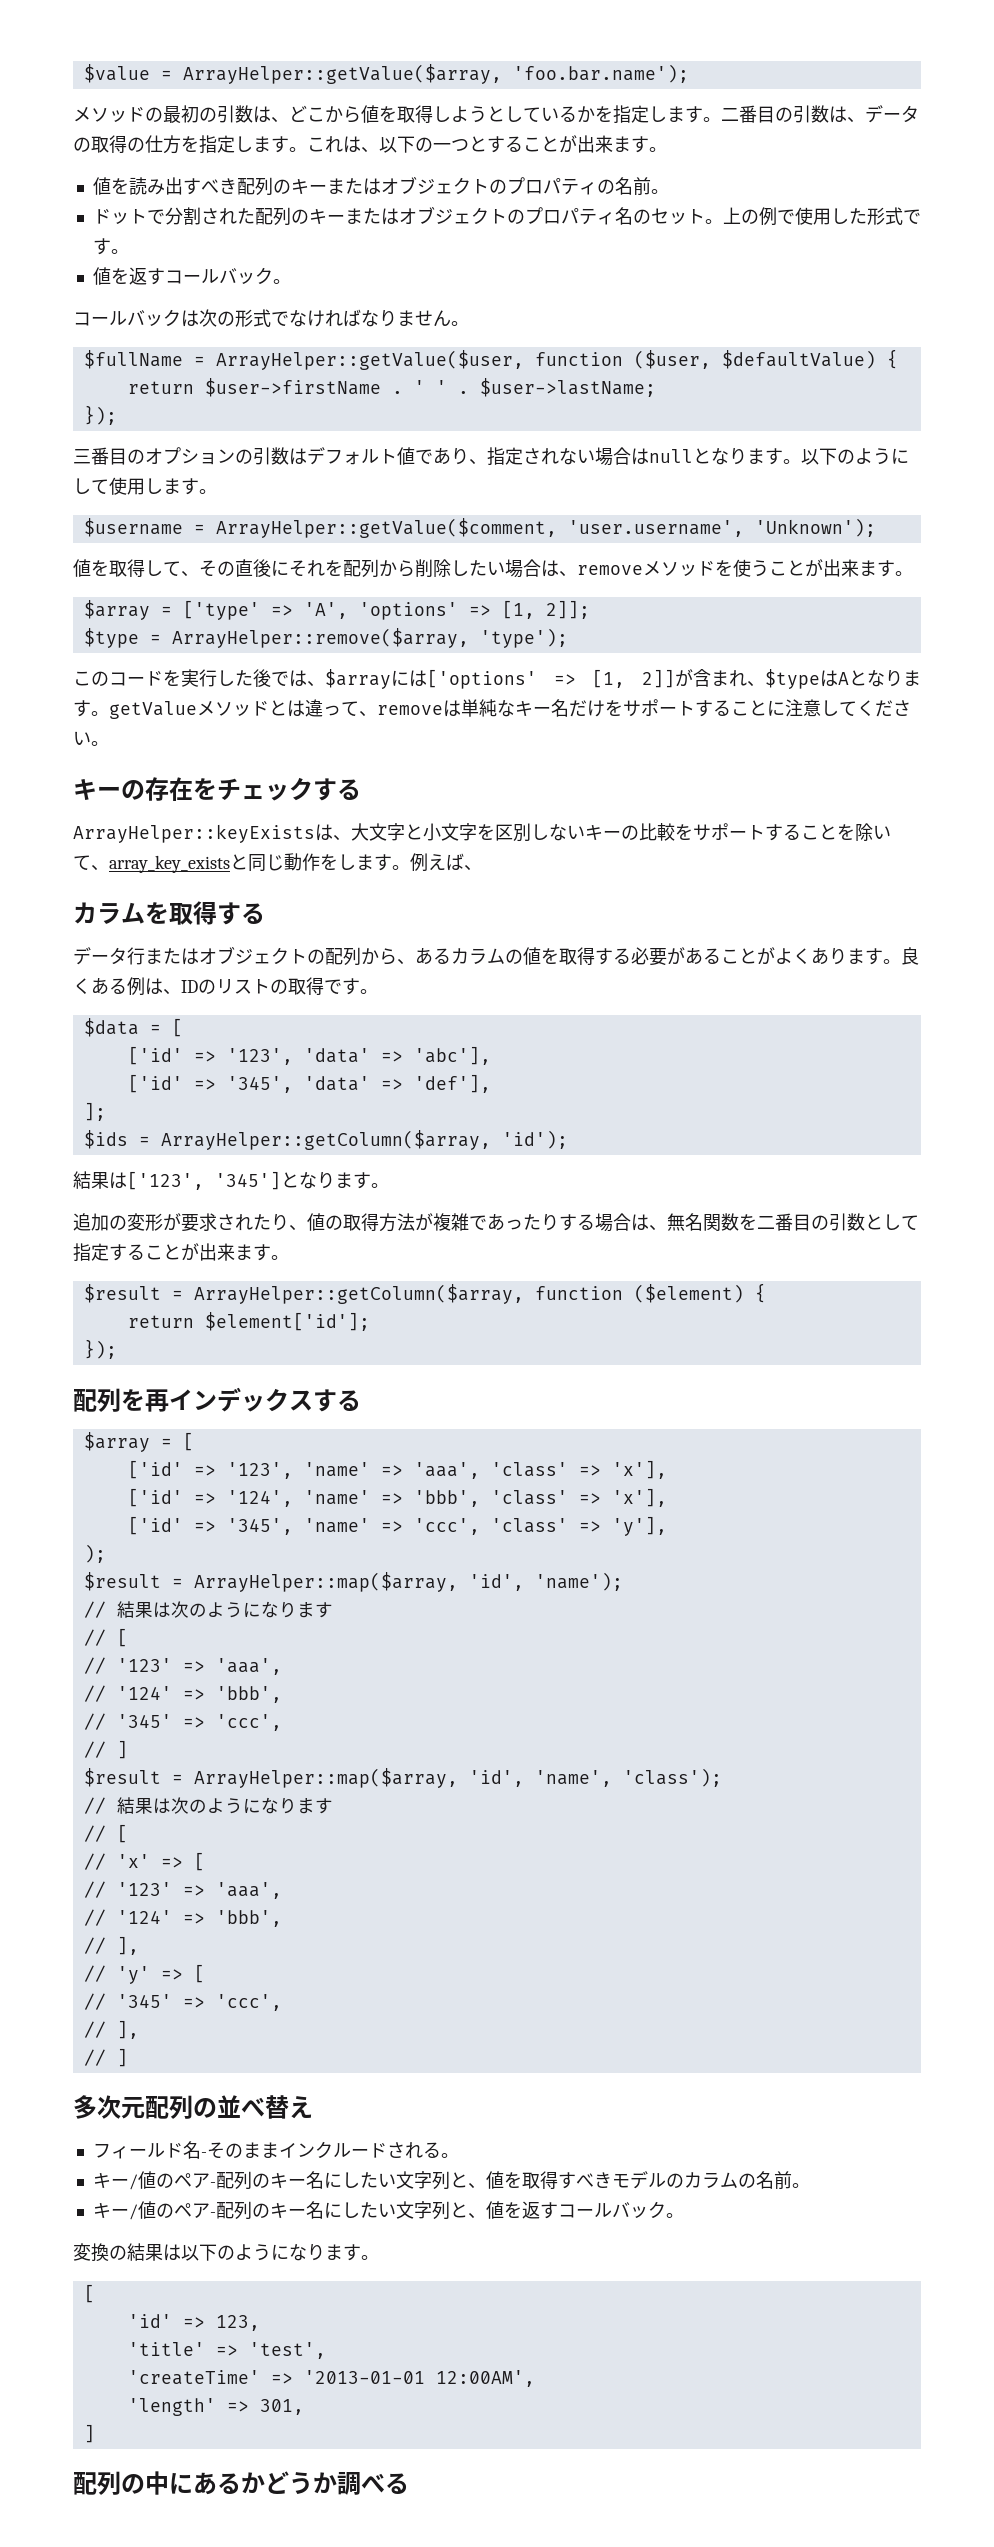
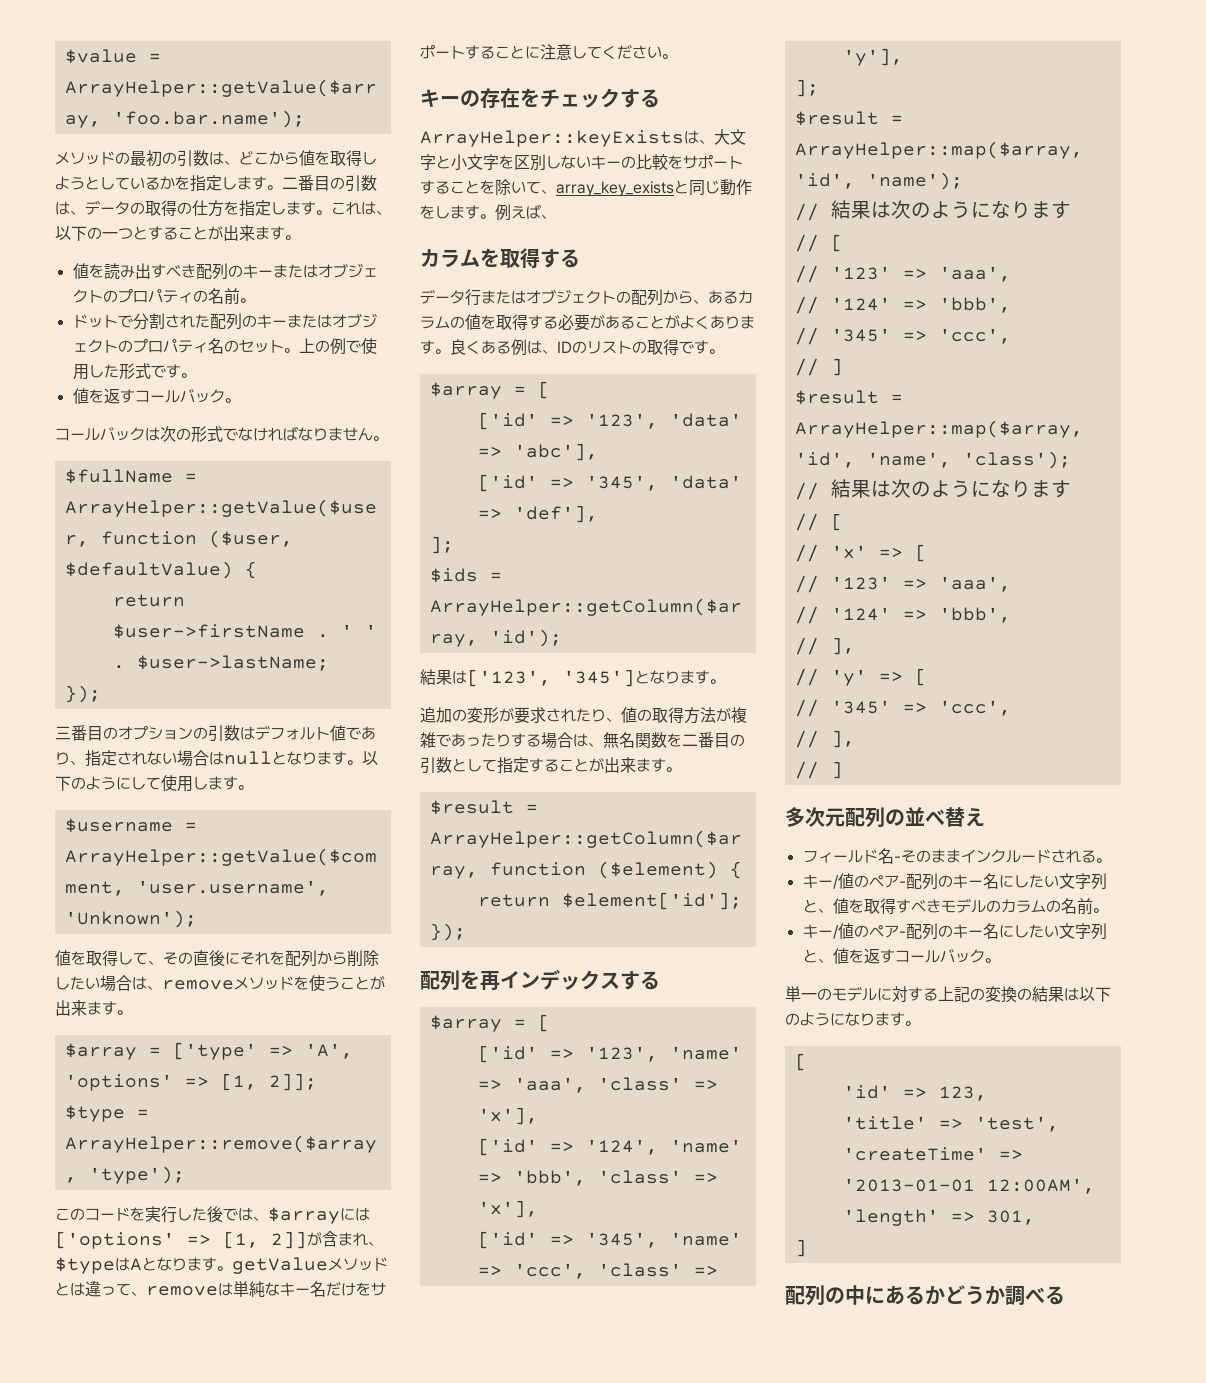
[83,1018,139,1037] $data -> [429,382,502,399] $array
[83,1544,106,1563] ); -> [794,79,819,97] ];
(684, 2215) none -> [785,986,985,1002] 単一のモデルに対する上記の

